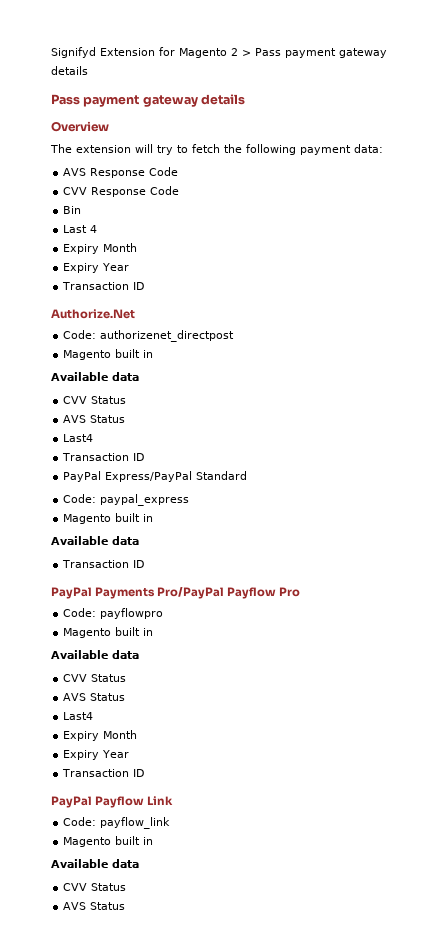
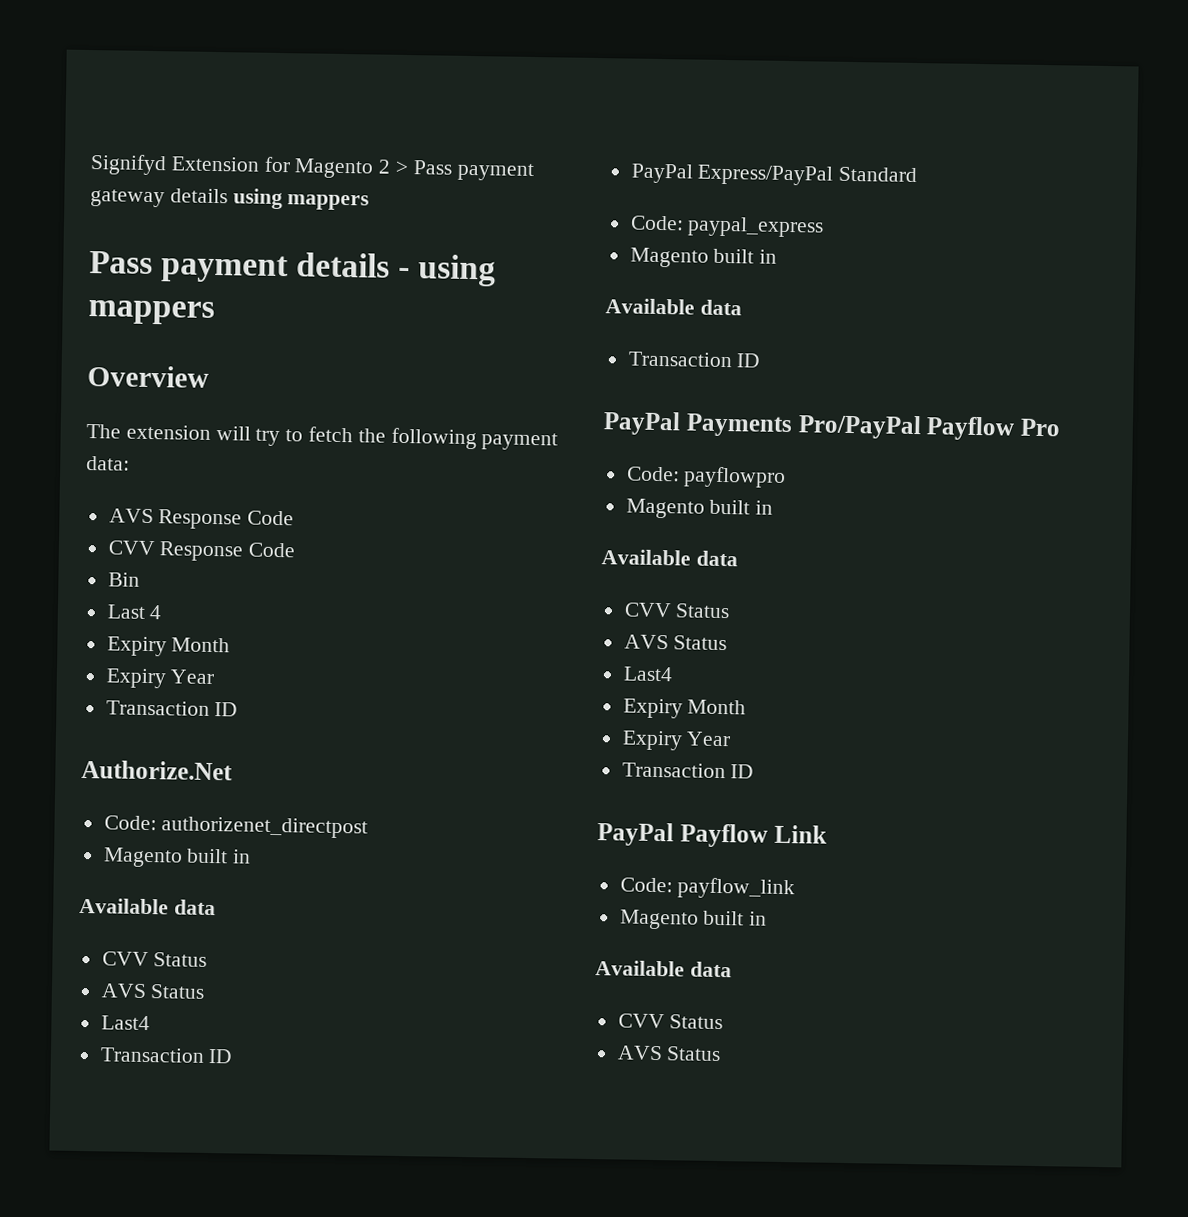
[51,94,246,107] // Pass payment gateway details -> [232,188,370,211] [89,251,497,287] [88,300,215,326] using mappers // Pass payment details - using mappers

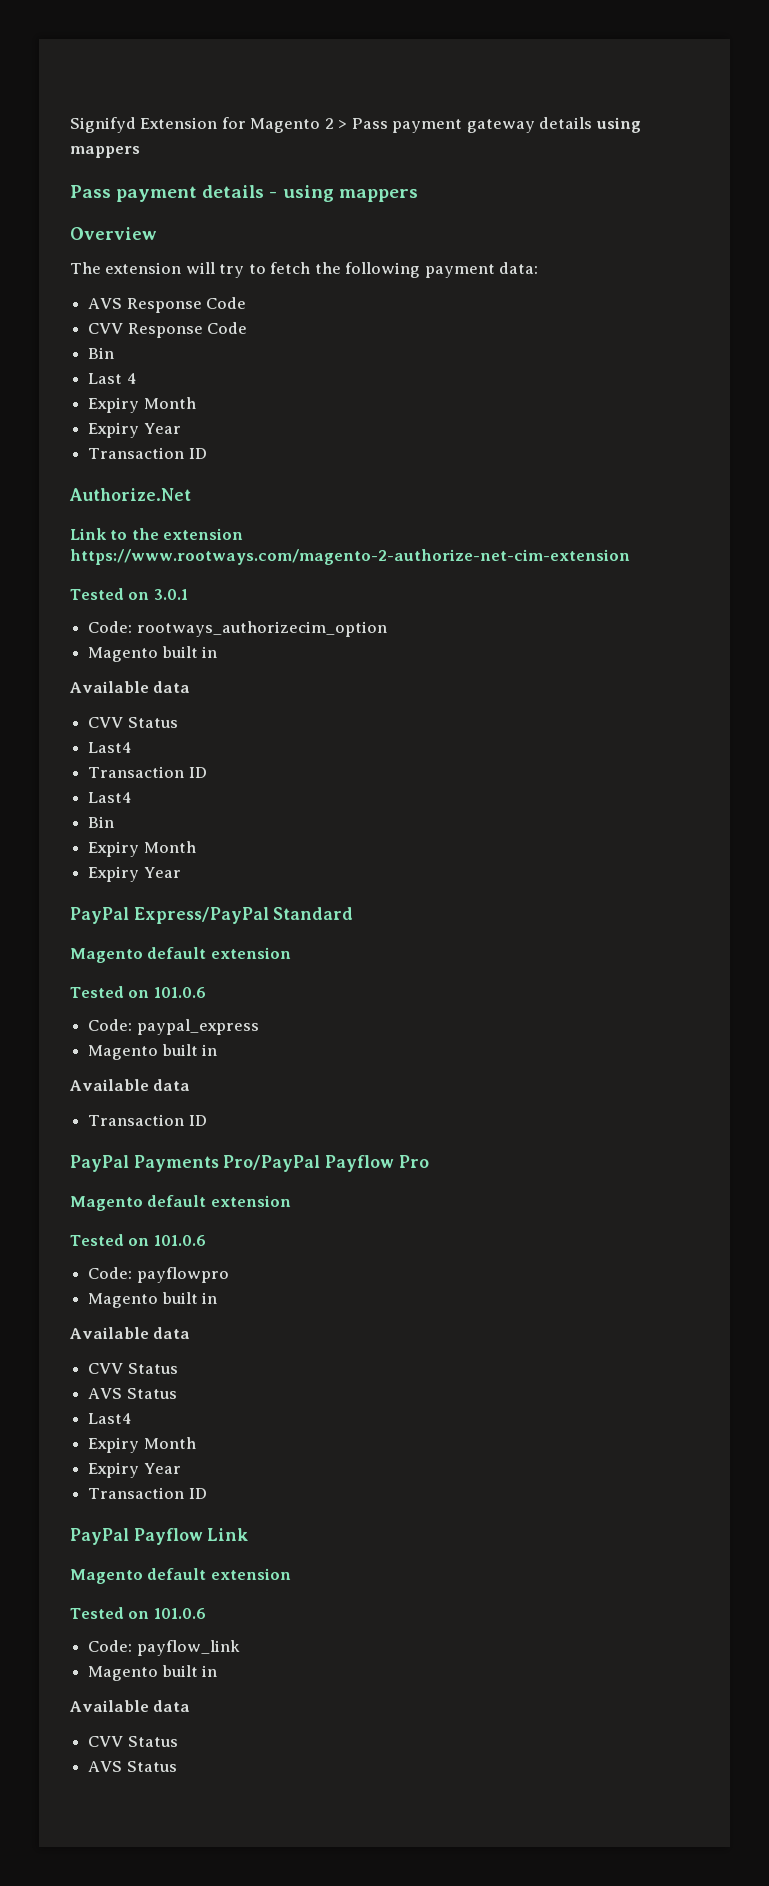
[103,815,369,839] [102,847,252,868] [79,897,216,916] [101,951,208,967] [100,983,206,999] // Code: authorizenet_directpost // Magento built in // Available data // CVV Status // AVS Status -> [70,528,244,540] [70,549,630,565] [70,588,188,600] [88,621,387,637] [88,646,218,662] [70,681,191,693] [88,717,178,728] // Link to the extension https://www.rootways.com/magento-2-authorize-net-cim-extension // Tested on 3.0.1 // Code: rootways_authorizecim_option // Magento built in // Available data // CVV Status
[630,163,918,186] PayPal Express/PayPal Standard -> [88,792,133,803] [88,816,115,828] [88,841,196,857] [88,866,181,882] [70,907,354,924] [70,947,291,963] [70,986,206,998] Last4 // Bin // Expiry Month // Expiry Year // PayPal Express/PayPal Standard // Magento default extension // Tested on 101.0.6
(1061, 427) none -> [70,1195,291,1211] [70,1234,206,1246] // Magento default extension // Tested on 101.0.6
(827, 834) none -> [70,1568,291,1584] [70,1607,206,1619] // Magento default extension // Tested on 101.0.6

